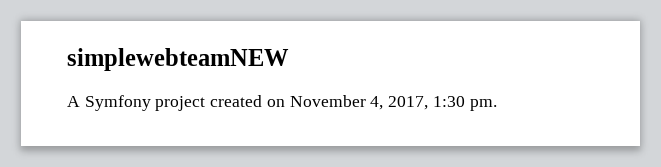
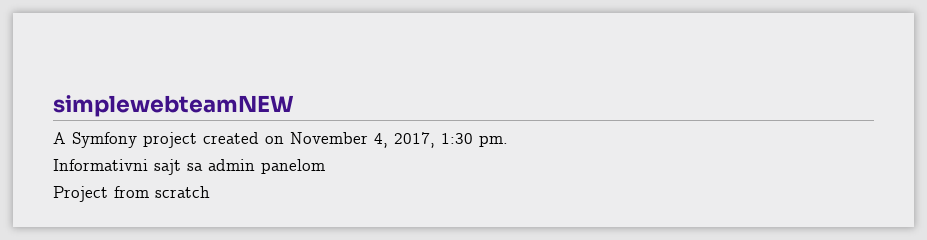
(497, 105) none -> [53,159,325,175] [53,186,210,202] // Informativni sajt sa admin panelom // Project from scratch

